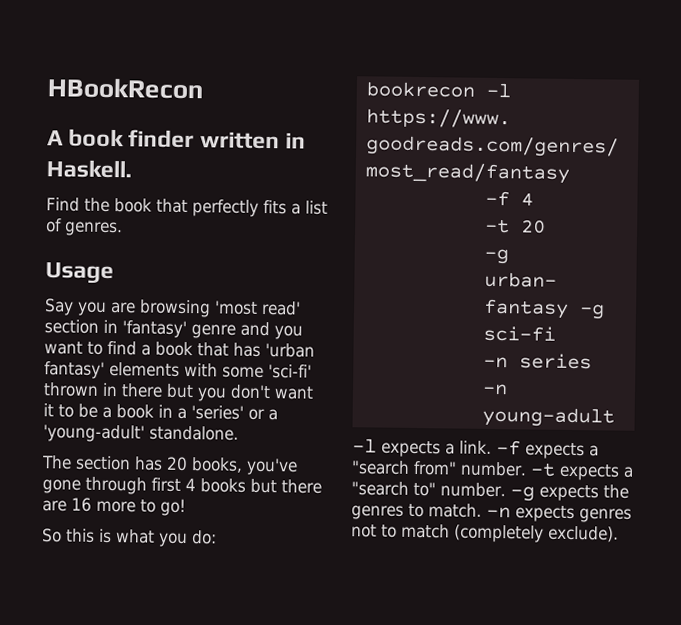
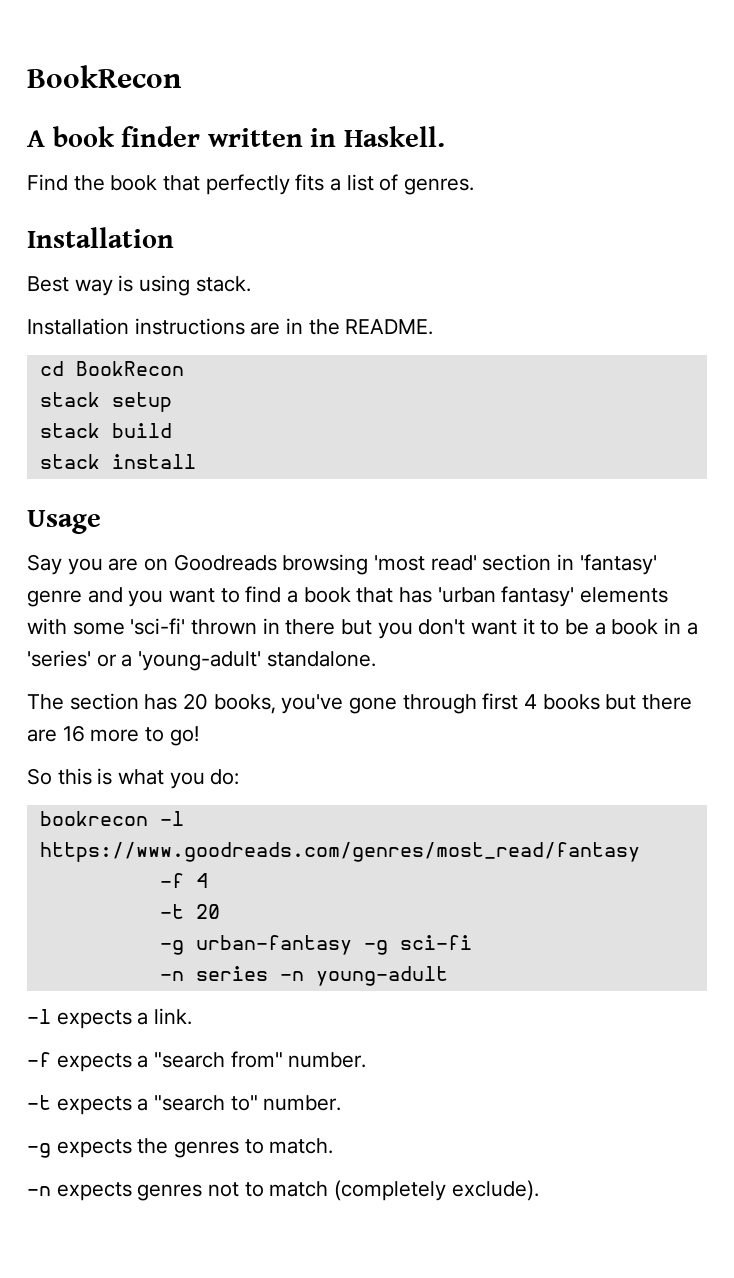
[47,77,204,100] HBookRecon -> [27,65,182,88] BookRecon
(123, 229) none -> [27,227,174,248] [27,275,251,296] [27,318,434,335] [39,361,184,376] [39,392,172,412] [39,423,172,438] [39,454,196,469] // Installation // Best way is using stack. // Installation instructions are in the README. // cd BookRecon // stack setup // stack build // stack install
(136, 308) none -> [144,554,277,571] on Goodreads
(492, 447) none -> (193, 1016) //
(527, 469) none -> (367, 1060) //
(506, 490) none -> (342, 1103) //
(482, 510) none -> (334, 1146) //

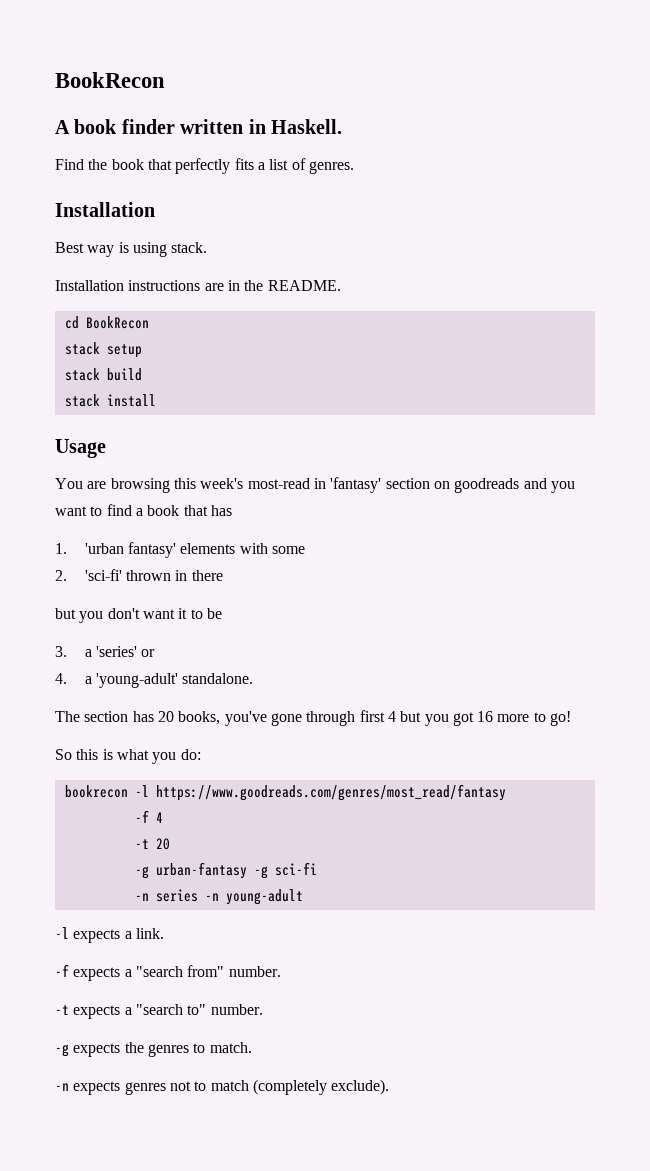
[27,554,657,575] [27,590,82,607] Say you are on Goodreads browsing 'most read' section in 'fantasy' genre -> [55,477,520,493] You are browsing this week's most-read in 'fantasy' section on goodreads
(433, 595) none -> [55,543,67,554] // 1.
(125, 628) none -> [55,570,67,581] // 2.
(336, 627) none -> (223, 575) //
[594,618,682,635] a book in -> [55,646,67,657] // 3.
(117, 660) none -> [55,673,67,684] // 4.
[542,694,693,710] [27,729,57,742] books but there are -> [400,711,474,726] but you got

